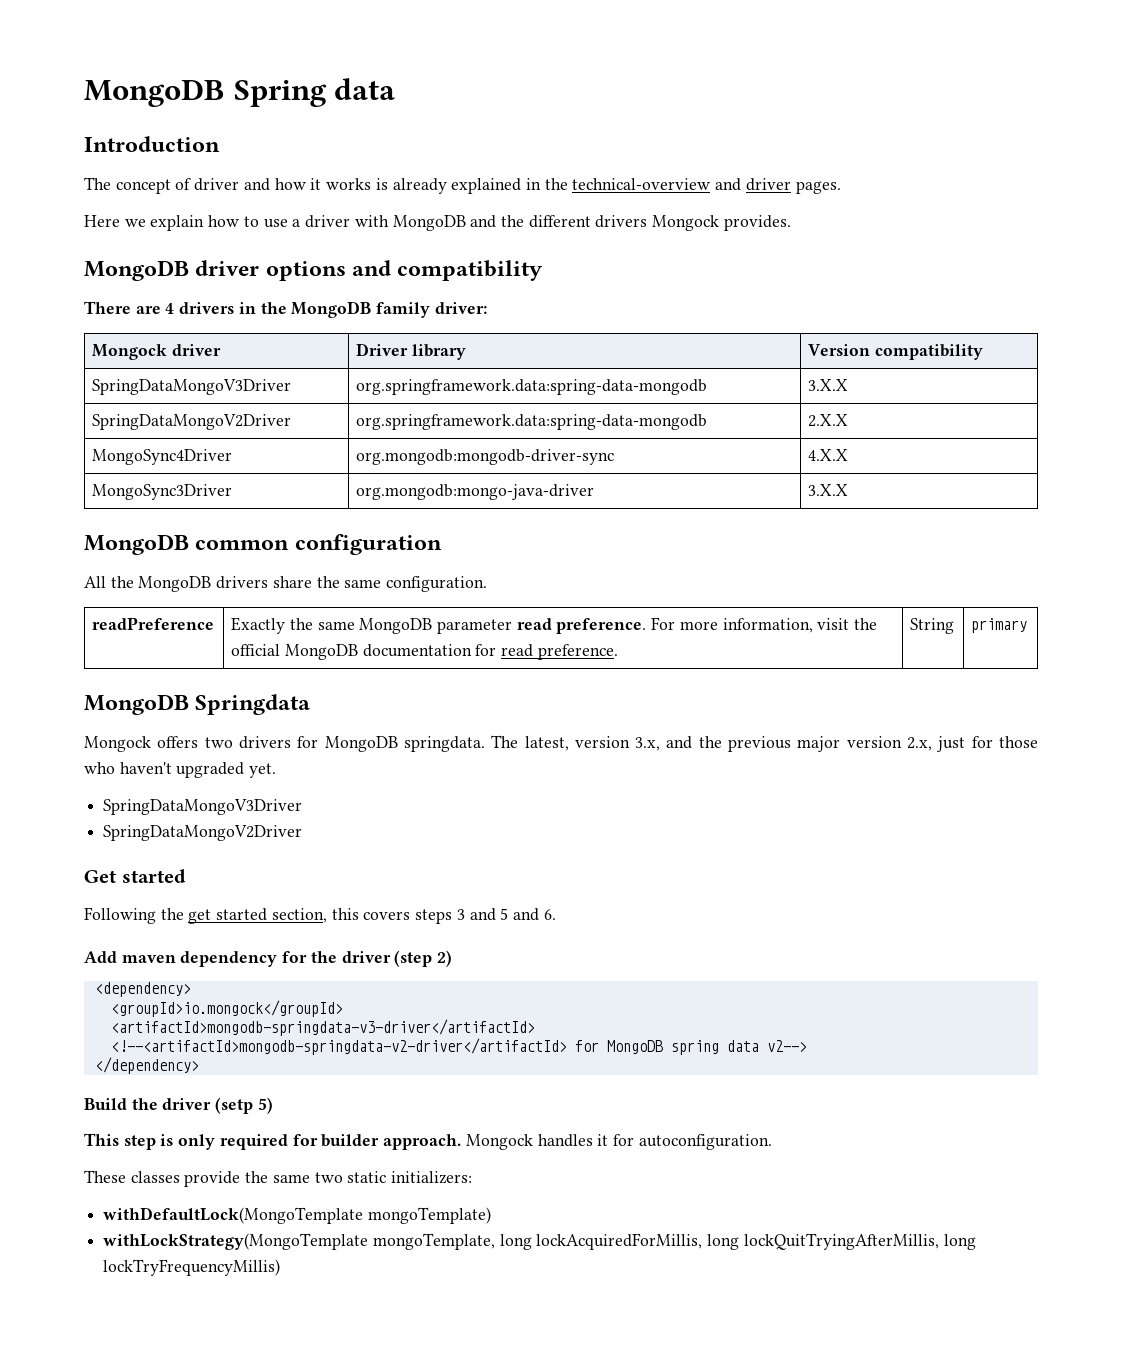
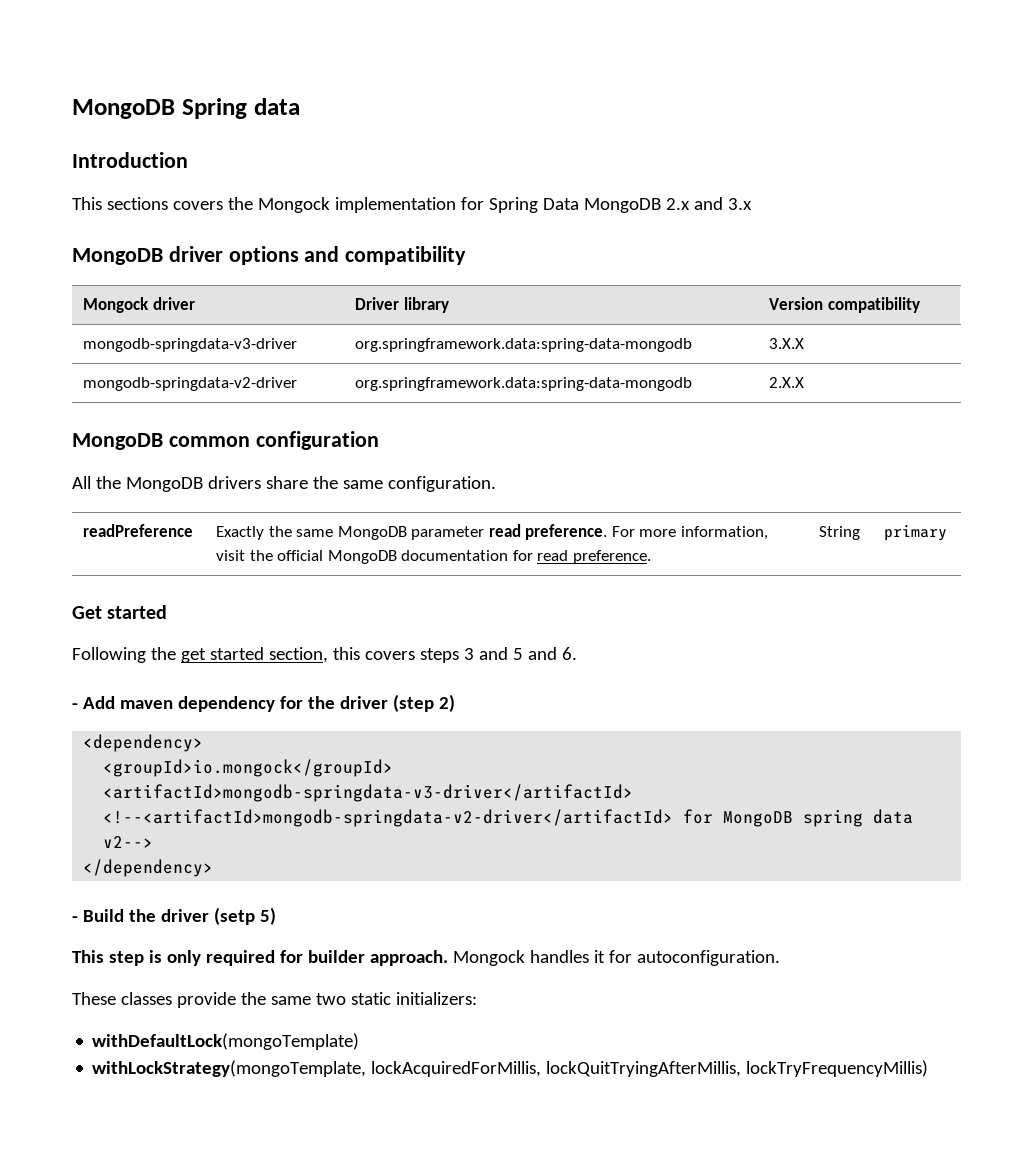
[84,177,841,194] [84,215,791,231] The concept of driver and how it works is already explained in the technical-overview and driver pages. // Here we explain how to use a driver with MongoDB and the different drivers Mongock provides. -> [72,197,752,213] This sections covers the Mongock implementation for Spring Data MongoDB 2.x and 3.x
[84,301,487,318] // There are 4 drivers in the MongoDB family driver: -> (467, 255) none
[92,379,292,395] SpringDataMongoV3Driver -> [83,338,298,352] mongodb-springdata-v3-driver
[92,414,292,430] SpringDataMongoV2Driver -> [83,377,298,391] mongodb-springdata-v2-driver
[92,449,233,465] [356,449,615,465] [808,449,849,461] [92,484,233,500] [356,484,595,500] [808,484,849,496] // MongoSync4Driver | org.mongodb:mongodb-driver-sync | 4.X.X // MongoSync3Driver | org.mongodb:mongo-java-driver | 3.X.X -> (805, 382) none
[84,694,311,715] [84,735,1038,752] [84,762,277,778] [103,799,303,815] [103,825,303,841] // MongoDB Springdata // Mongock offers two drivers for MongoDB springdata. The latest, version 3.x, and the previous major version 2.x, just for those who haven't upgraded yet. // SpringDataMongoV3Driver // SpringDataMongoV2Driver -> (948, 533) none
(556, 914) none -> [72,703,78,709] -
(199, 1065) none -> [72,916,78,922] -
[103,1207,491,1224] [103,1233,976,1250] withDefaultLock(MongoTemplate mongoTemplate) // withLockStrategy(MongoTemplate mongoTemplate, long lockAcquiredForMillis, long lockQuitTryingAfterMillis, long -> [92,1033,360,1050] [92,1060,742,1077] withDefaultLock(mongoTemplate) // withLockStrategy(mongoTemplate, lockAcquiredForMillis, lockQuitTryingAfterMillis,

